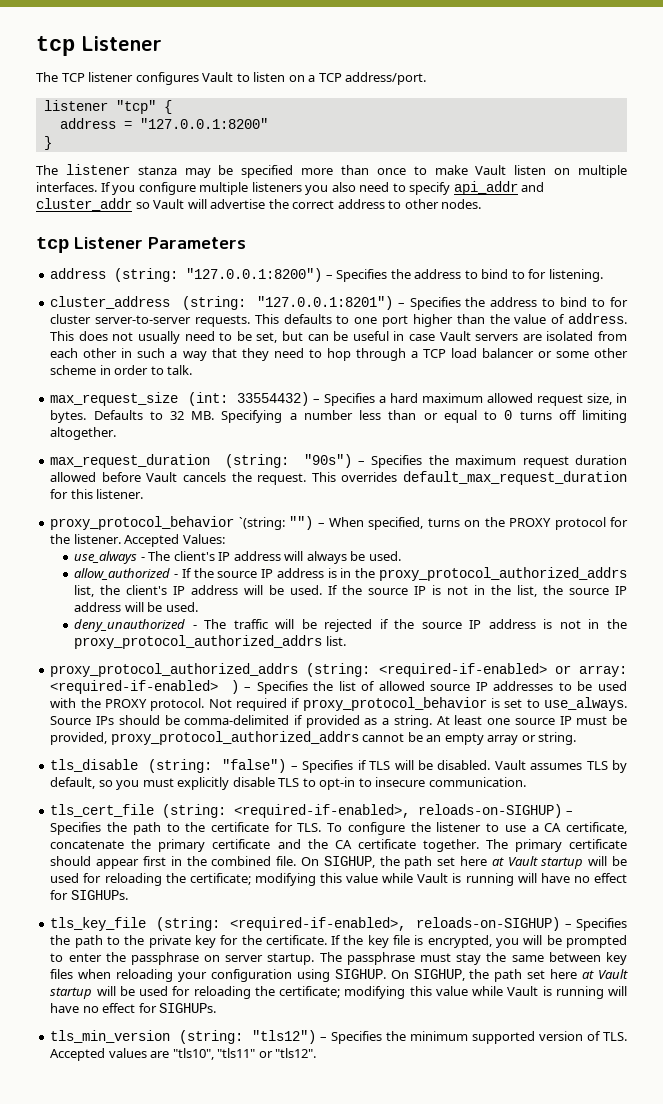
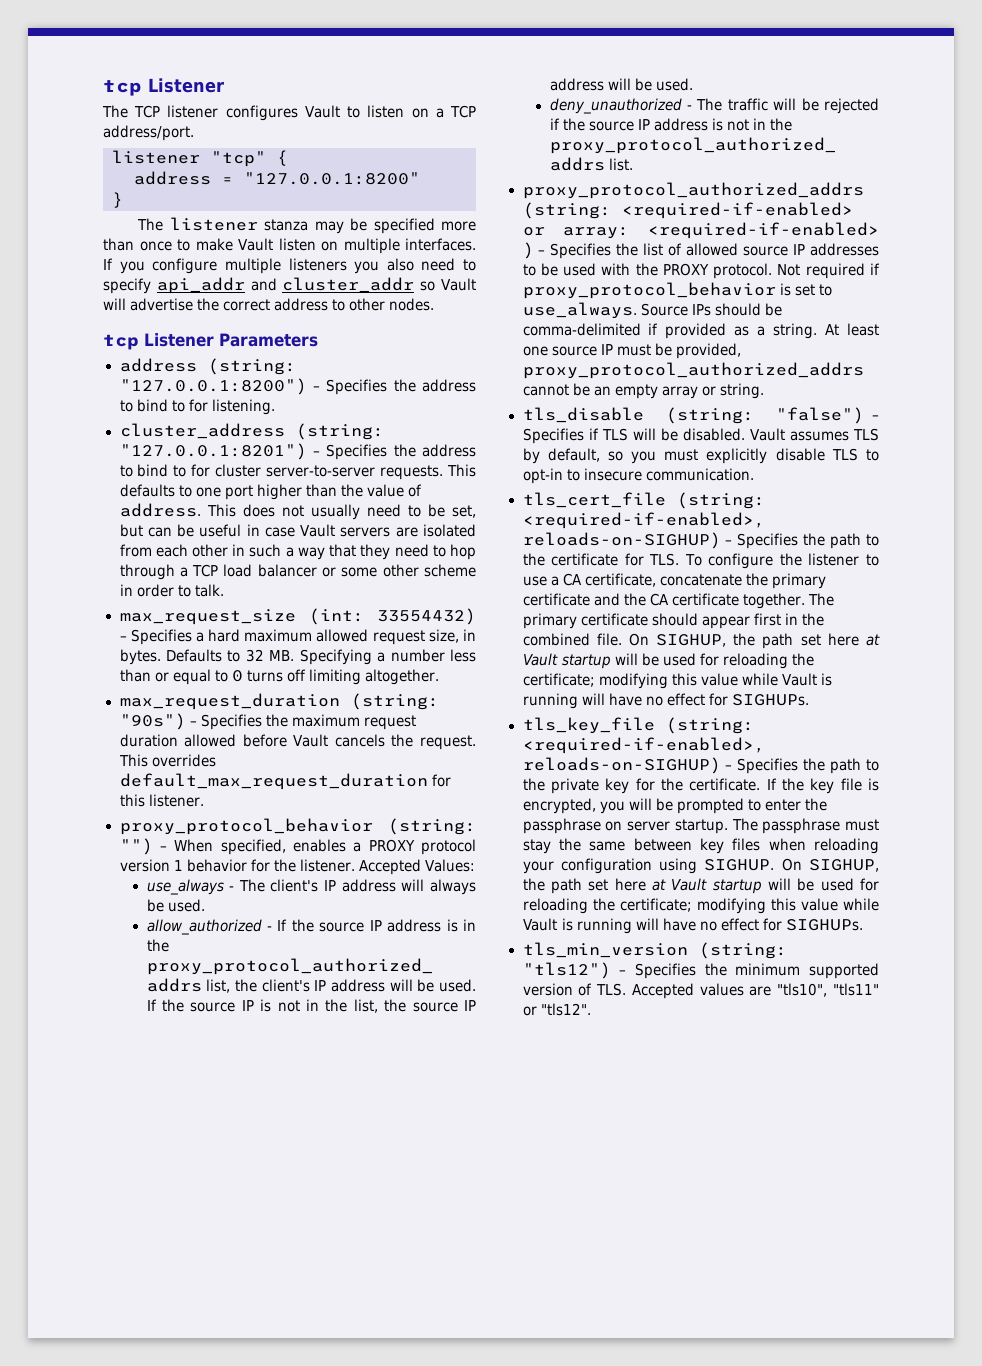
[238,517,285,530] `(string: -> [388,818,476,835] (string:
[427,517,606,530] turns on the PROXY protocol -> [292,839,476,855] [119,859,247,872] enables a PROXY protocol version 1 behavior

